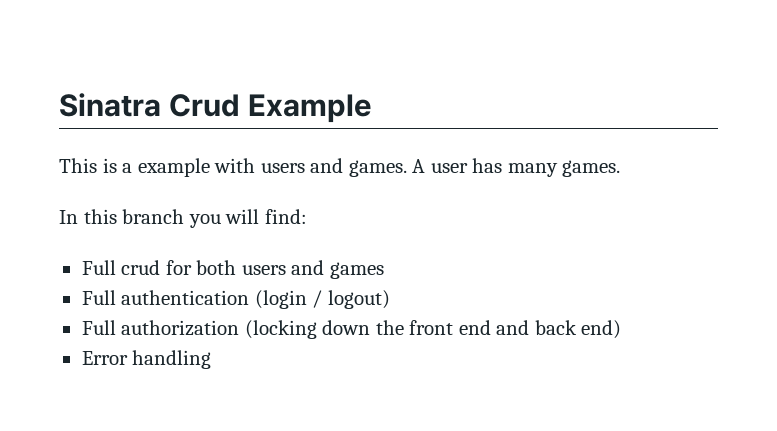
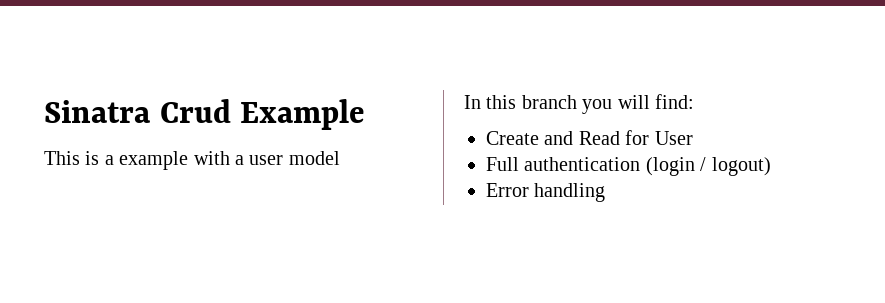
[260,158,621,177] users and games. A user has many games. -> [235,151,340,165] a user model
[81,260,384,279] Full crud for both users and games -> [486,130,693,145] Create and Read for User
[81,320,622,339] // Full authorization (locking down the front end and back end) -> (771, 166) none

